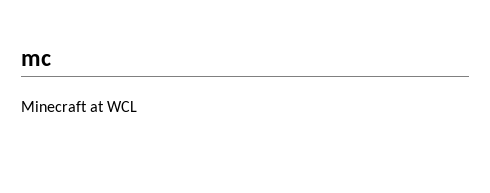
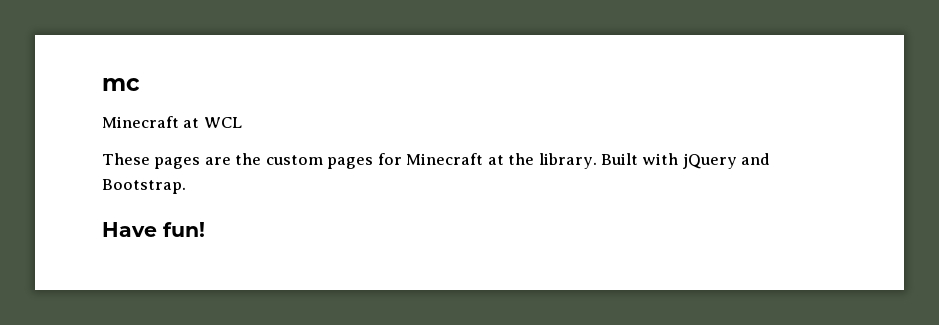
(138, 106) none -> [102,153,771,169] [102,179,186,194] [102,222,205,237] // These pages are the custom pages for Minecraft at the library. Built with jQuery and Bootstrap. // Have fun!

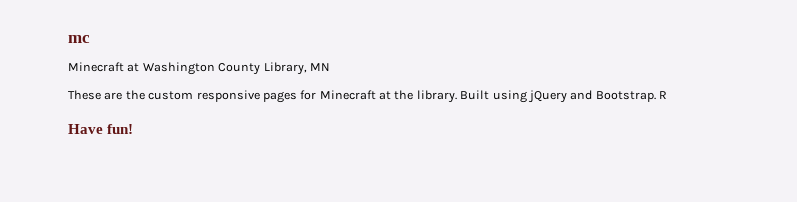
[203,117,242,128] WCL -> [142,62,330,75] Washington County Library, MN
[154,157,201,169] pages -> (101, 95) none
(323, 160) none -> [196,90,260,102] responsive
[642,153,679,165] with -> [492,90,527,103] using
(186, 186) none -> [659,91,667,99] R

